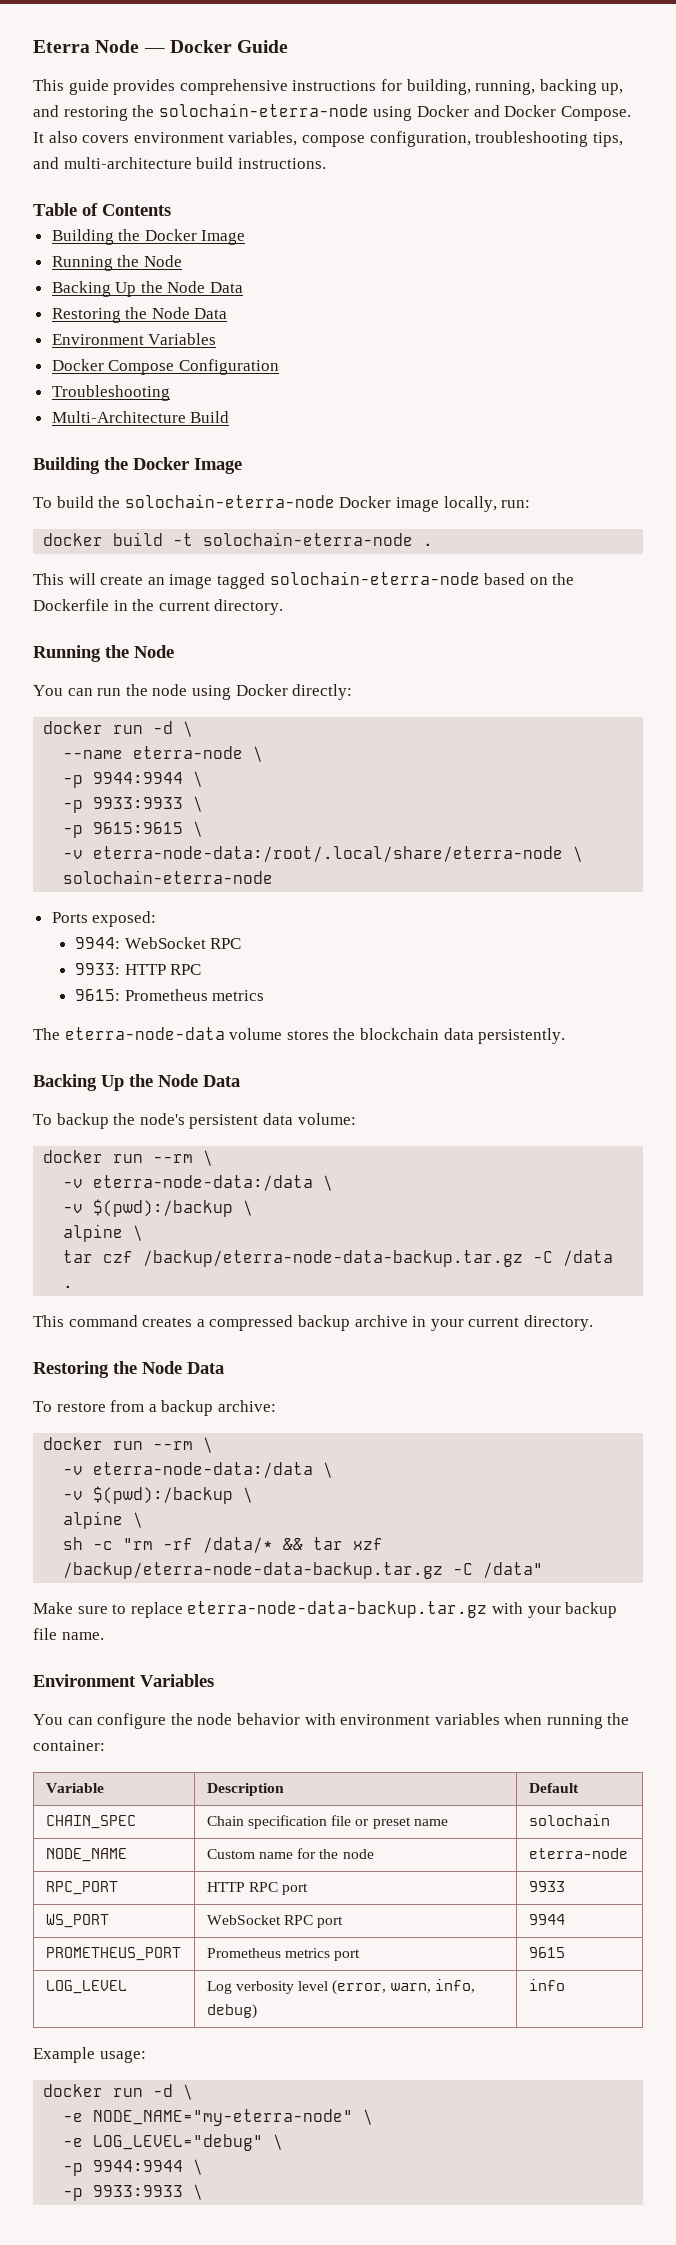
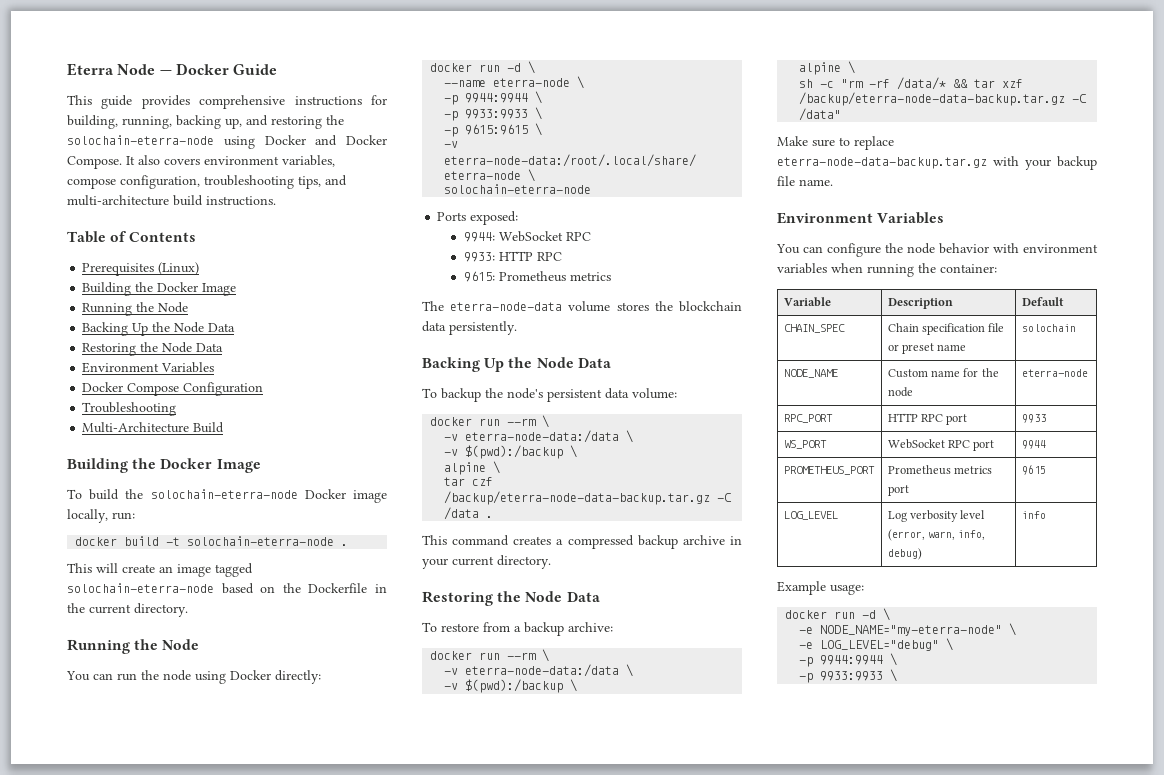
(171, 210) none -> [82,262,200,276] // Prerequisites (Linux)

